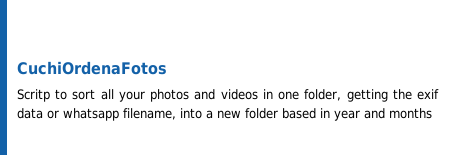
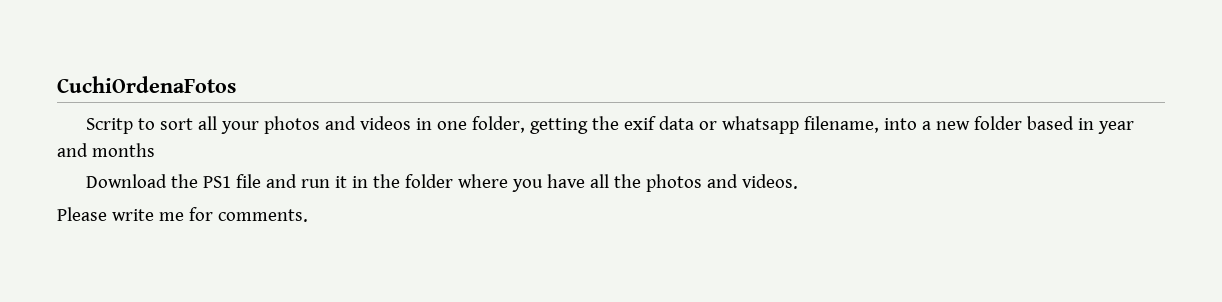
(432, 113) none -> [85,174,798,192] [57,207,308,222] // Download the PS1 file and run it in the folder where you have all the photos and videos. // Please write me for comments.

